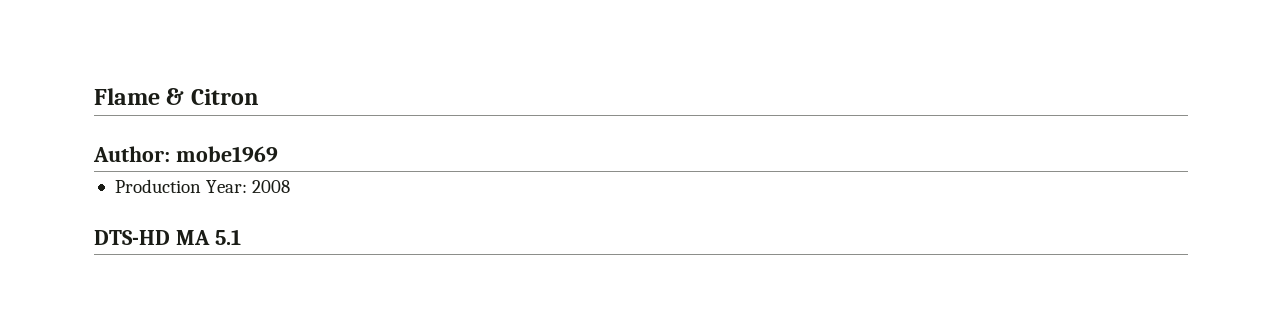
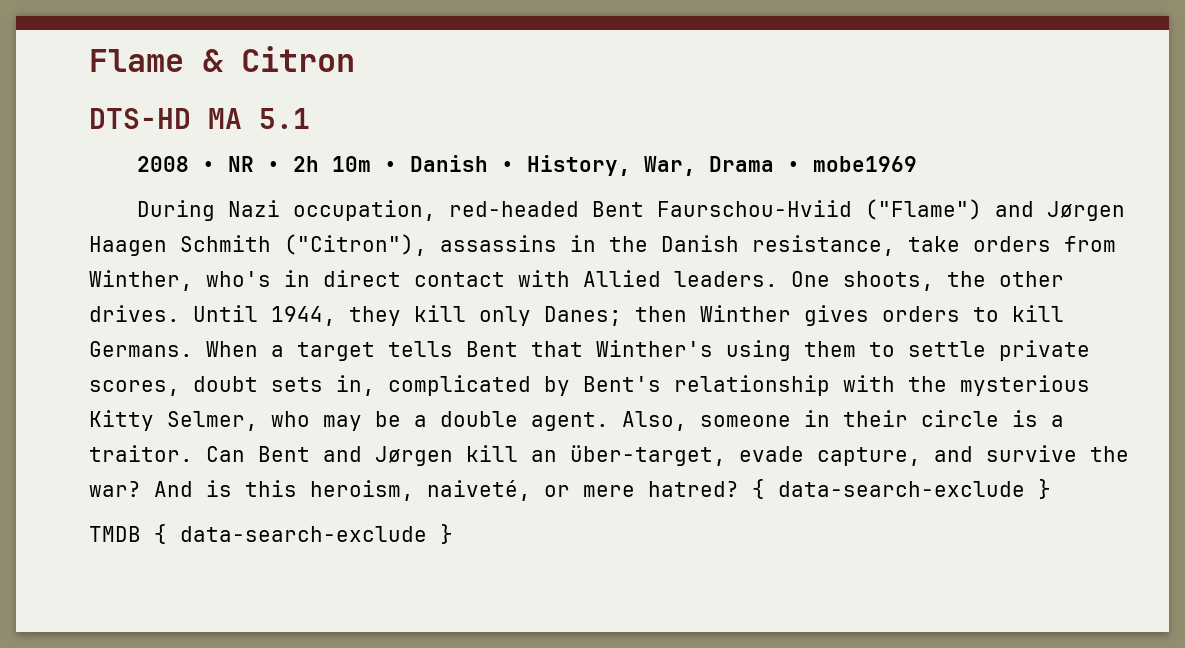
[93,146,278,162] [114,179,291,193] [94,229,241,245] Author: mobe1969 // Production Year: 2008 // DTS-HD MA 5.1 -> [89,108,310,129] [136,155,917,176] [136,199,1125,221] [89,234,1116,256] [89,270,1064,291] [89,305,1064,326] [89,340,1090,361] [89,375,1090,396] [89,410,1064,431] [89,445,1129,466] [89,479,1051,501] [89,524,453,544] DTS-HD MA 5.1 // 2008 • NR • 2h 10m • Danish • History, War, Drama • mobe1969 // During Nazi occupation, red-headed Bent Faurschou-Hviid ("Flame") and Jørgen Haagen Schmith ("Citron"), assassins in the Danish resistance, take orders from Winther, who's in direct contact with Allied leaders. One shoots, the other drives. Until 1944, they kill only Danes; then Winther gives orders to kill Germans. When a target tells Bent that Winther's using them to settle private scores, doubt sets in, complicated by Bent's relationship with the mysterious Kitty Selmer, who may be a double agent. Also, someone in their circle is a traitor. Can Bent and Jørgen kill an über-target, evade capture, and survive the war? And is this heroism, naiveté, or mere hatred? { data-search-exclude } // TMDB { data-search-exclude }

